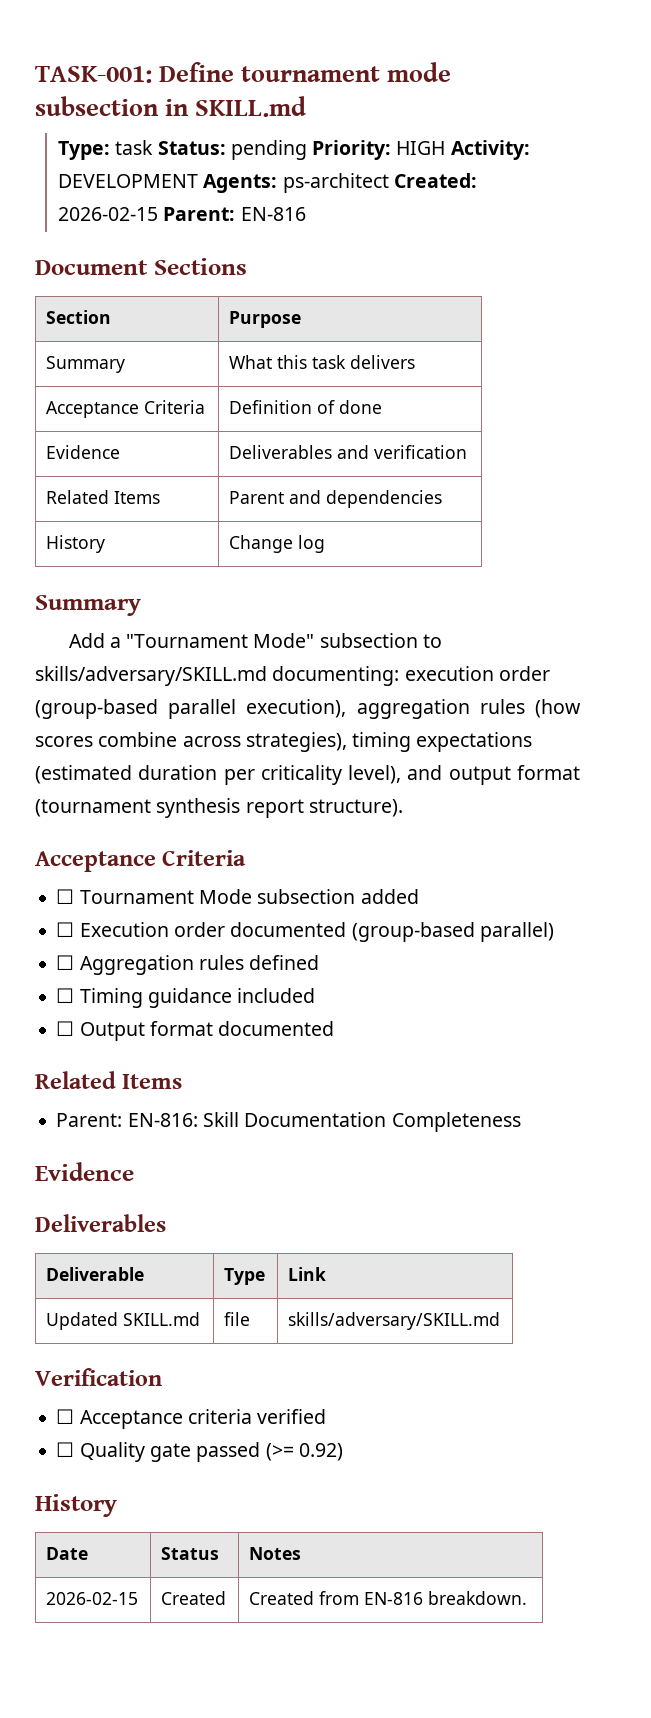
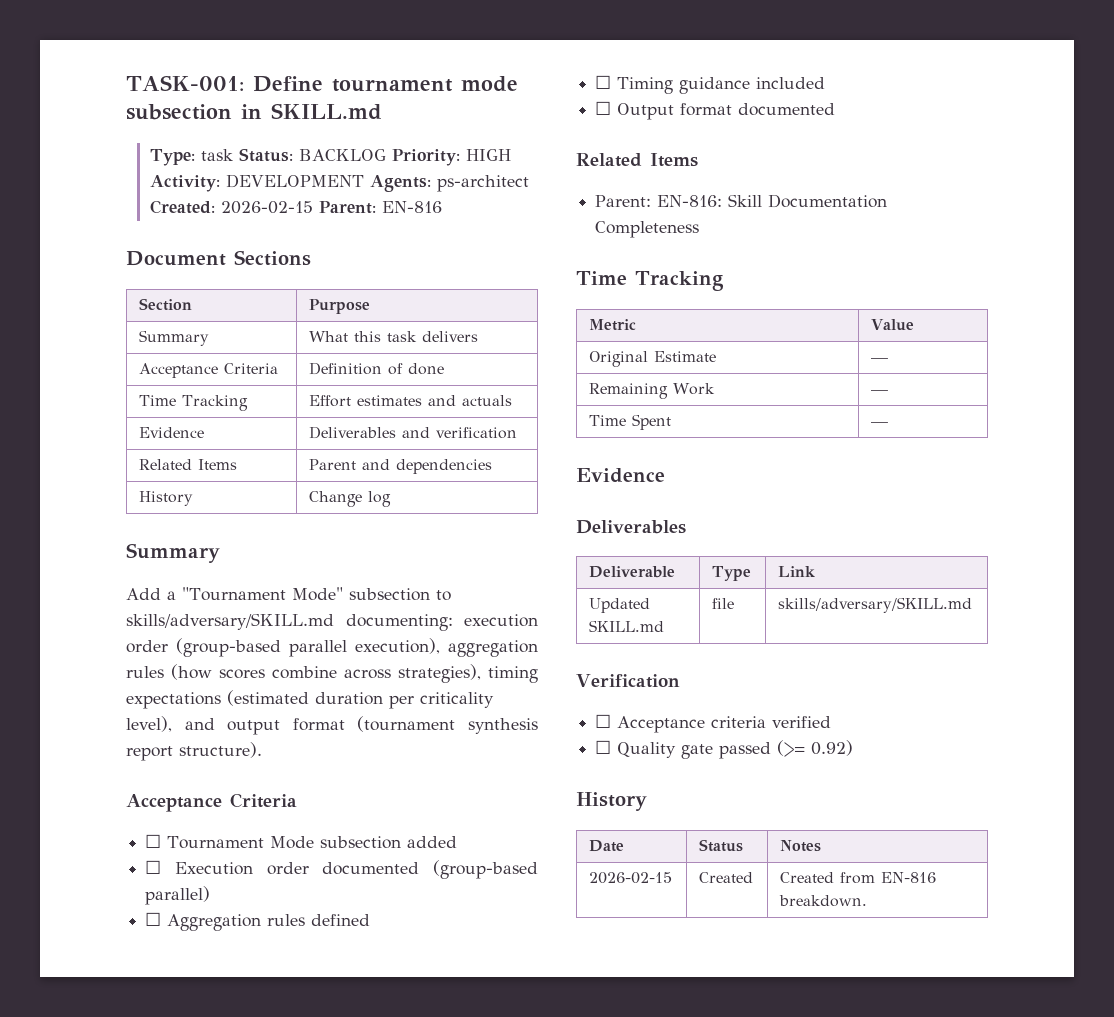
[230,140,307,160] pending -> [298,149,386,161] BACKLOG
(383, 407) none -> [139,395,249,411] [309,395,513,407] // Time Tracking | Effort estimates and actuals
(521, 1122) none -> [576,271,724,291] [589,319,637,331] [871,319,915,331] [589,351,717,367] [871,358,889,362] [589,383,716,399] [871,390,889,394] [589,414,672,430] [871,422,889,426] // Time Tracking // Metric | Value // Original Estimate | — // Remaining Work | — // Time Spent | —

